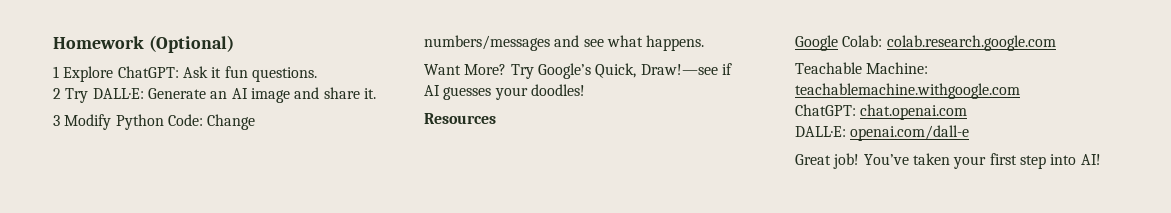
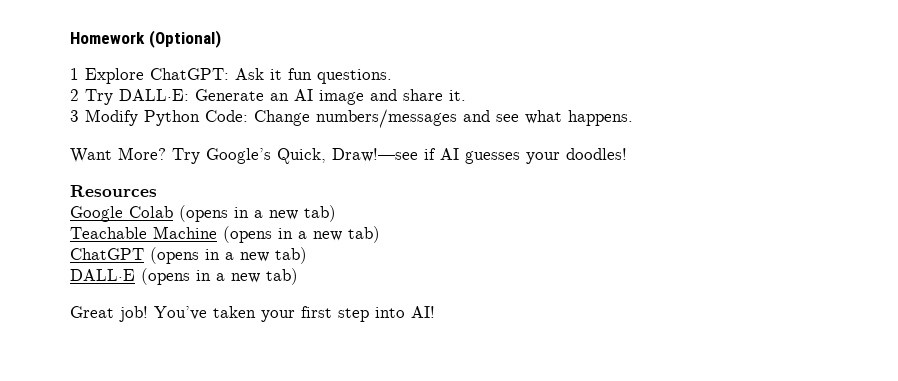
[842,35,1056,51] [795,62,929,74] [795,83,1020,99] [795,104,968,120] [795,125,970,141] Colab: colab.research.google.com // Teachable Machine: teachablemachine.withgoogle.com // ChatGPT: chat.openai.com // DALL·E: openai.com/dall-e -> [129,205,336,222] [70,226,380,243] [70,247,307,264] [70,268,298,285] Colab (opens in a new tab) // Teachable Machine (opens in a new tab) // ChatGPT (opens in a new tab) // DALL·E (opens in a new tab)

